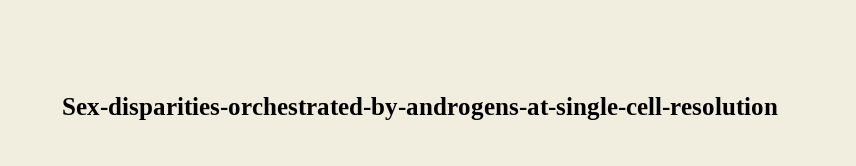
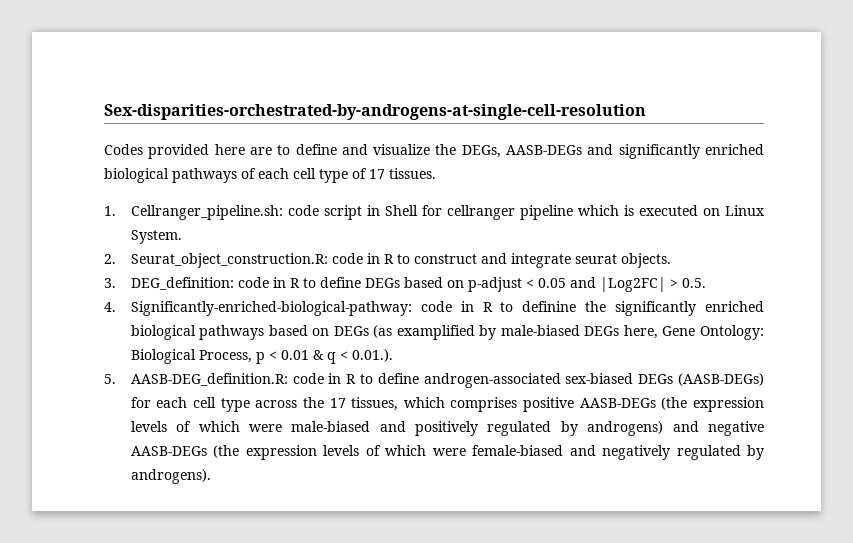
(778, 108) none -> [104,144,765,159] [104,168,436,183] [104,205,765,220] [130,230,182,244] [104,253,671,268] [104,277,706,292] [104,301,765,316] [130,325,764,340] [130,349,393,364] [104,373,764,388] [130,397,764,412] [130,421,764,436] [130,445,764,460] [130,469,211,484] // Codes provided here are to define and visualize the DEGs, AASB-DEGs and significantly enriched biological pathways of each cell type of 17 tissues. // 1. Cellranger_pipeline.sh: code script in Shell for cellranger pipeline which is executed on Linux System. // 2. Seurat_object_construction.R: code in R to construct and integrate seurat objects. // 3. DEG_definition: code in R to define DEGs based on p-adjust < 0.05 and |Log2FC| > 0.5. // 4. Significantly-enriched-biological-pathway: code in R to definine the significantly enriched biological pathways based on DEGs (as examplified by male-biased DEGs here, Gene Ontology: Biological Process, p < 0.01 & q < 0.01.). // 5. AASB-DEG_definition.R: code in R to define androgen-associated sex-biased DEGs (AASB-DEGs) for each cell type across the 17 tissues, which comprises positive AASB-DEGs (the expression levels of which were male-biased and positively regulated by androgens) and negative AASB-DEGs (the expression levels of which were female-biased and negatively regulated by androgens).

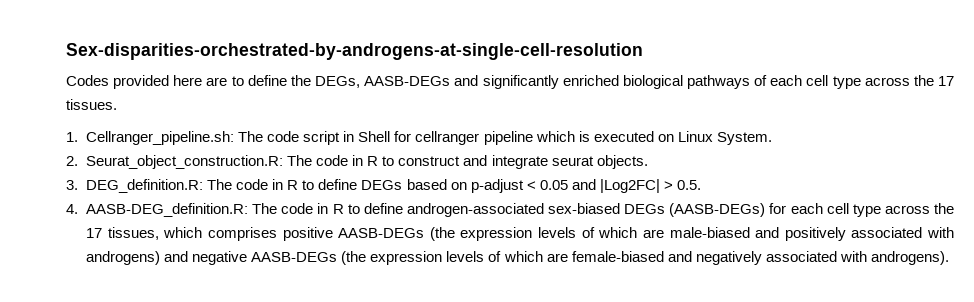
[341,144,431,155] and visualize -> (287, 80) none
[352,168,367,179] of -> [864,75,934,86] across the
(283, 212) none -> [238,131,264,142] The
(328, 260) none -> [287,155,313,166] The
[130,277,234,290] DEG_definition: -> [86,179,233,193] DEG_definition.R: The
[130,301,765,316] [130,325,764,340] [130,349,393,364] [104,373,288,386] Significantly-enriched-biological-pathway: code in R to definine the significantly enriched biological pathways based on DEGs (as examplified by male-biased DEGs here, Gene Ontology: Biological Process, p < 0.01 & q < 0.01.). // 5. AASB-DEG_definition.R: -> [86,203,278,217] AASB-DEG_definition.R: The
[248,424,282,432] were -> [642,229,664,238] are
[487,421,578,436] regulated by -> [851,227,955,238] associated with
[432,448,466,456] were -> [546,253,568,262] are
[676,445,764,460] regulated by -> [765,251,867,262] associated with

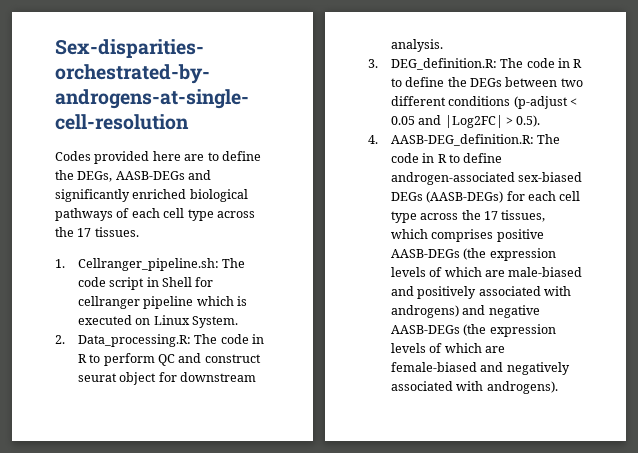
[86,155,648,169] Seurat_object_construction.R: The code in R to construct and integrate seurat objects. -> [77,334,264,347] [77,353,261,366] [77,372,256,385] [390,39,443,52] Data_processing.R: The code in R to perform QC and construct seurat object for downstream analysis.
[361,179,524,193] DEGs based on p-adjust -> [447,77,583,87] [390,96,568,109] the DEGs between two different conditions (p-adjust
[676,180,701,190] 0.5. -> [516,115,541,127] 0.5).

